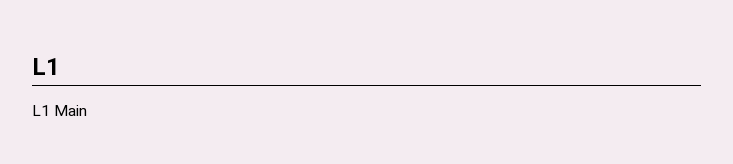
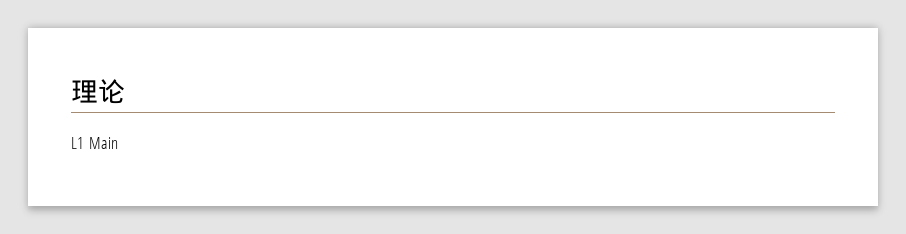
[32,58,60,75] L1 -> [71,79,125,104] 理论

